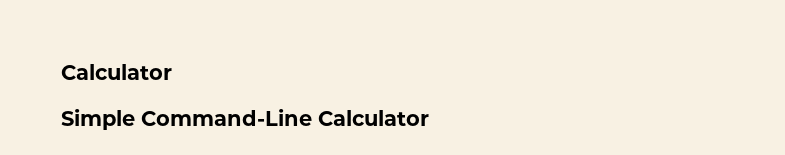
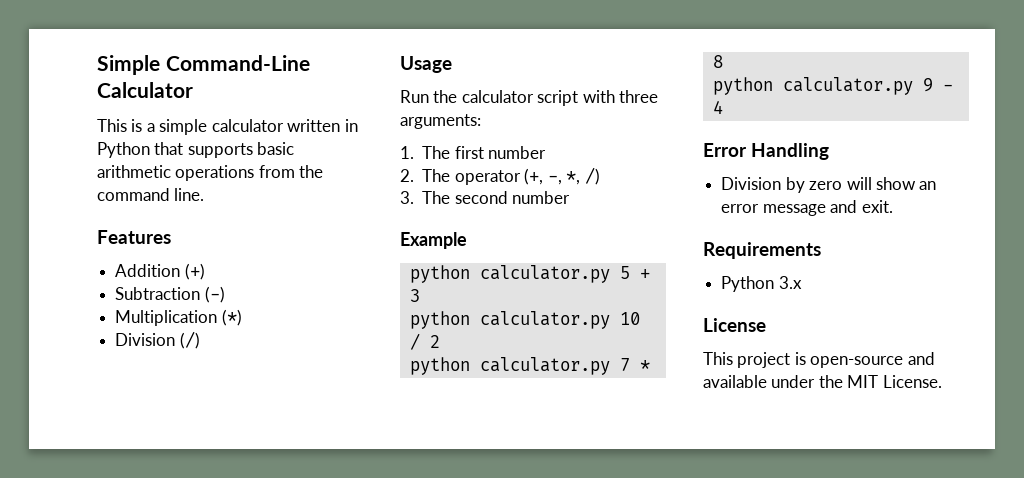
[61,64,172,80] Calculator // -> (97, 65) none
(429, 118) none -> [97,119,358,135] [97,142,295,158] [97,165,324,181] [97,188,205,201] [97,230,171,244] [115,263,205,280] [115,286,225,303] [115,309,242,326] [115,331,200,349] [400,56,452,73] [400,90,659,106] [400,114,481,129] [400,146,547,159] [400,167,600,185] [400,191,571,204] [400,232,467,249] [409,265,650,283] [409,289,420,302] [409,311,640,329] [409,333,440,350] [409,357,650,375] [712,55,723,68] [712,77,953,95] [712,100,723,114] [703,143,830,160] [721,177,937,193] [721,200,893,216] [703,242,821,259] [721,276,802,292] [703,318,766,332] [703,352,935,368] [703,375,942,388] // This is a simple calculator written in Python that supports basic arithmetic operations from the command line. // Features // Addition (+) // Subtraction (-) // Multiplication (*) // Division (/) // Usage // Run the calculator script with three arguments: // 1. The first number // 2. The operator (+, -, *, /) // 3. The second number // Example // python calculator.py 5 + 3 // python calculator.py 10 / 2 // python calculator.py 7 * 8 // python calculator.py 9 - 4 // Error Handling // Division by zero will show an error message and exit. // Requirements // Python 3.x // License // This project is open-source and available under the MIT License.

